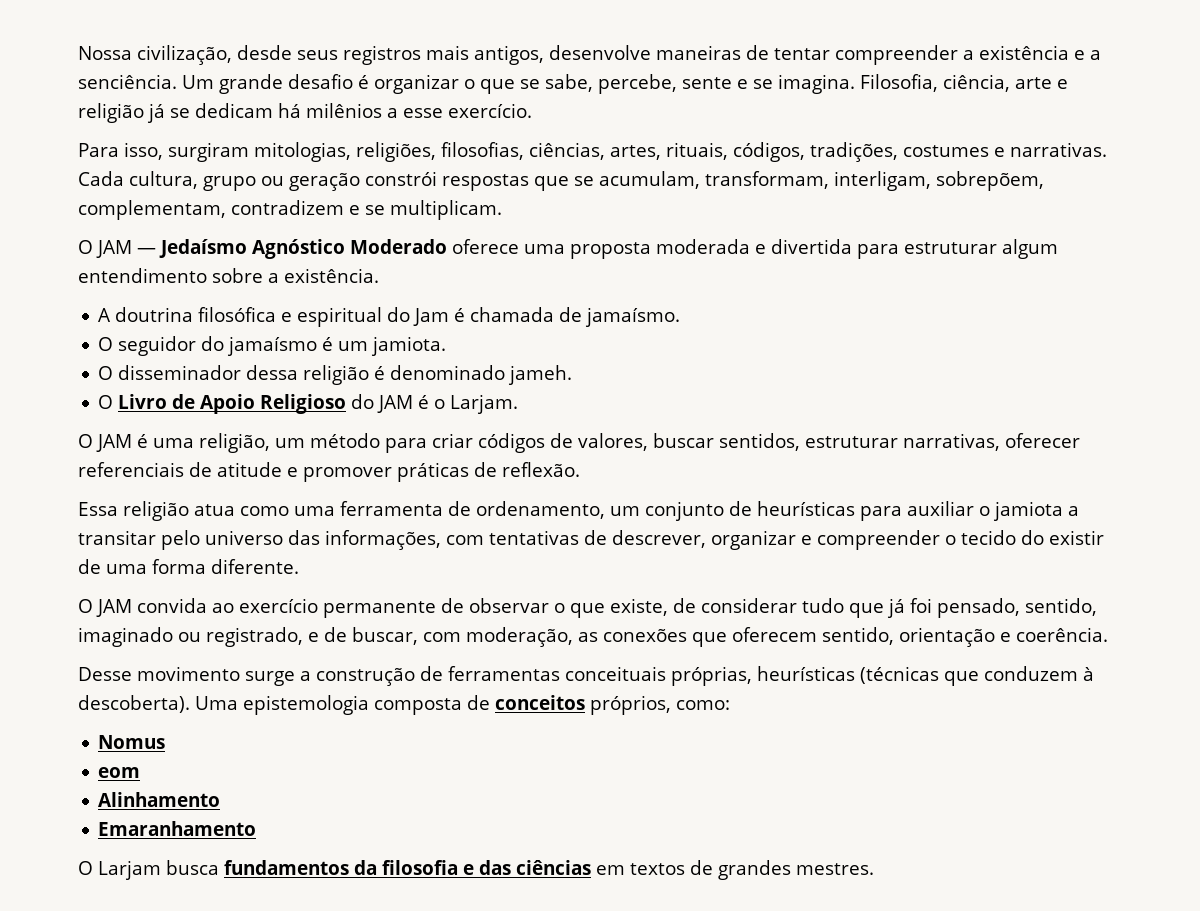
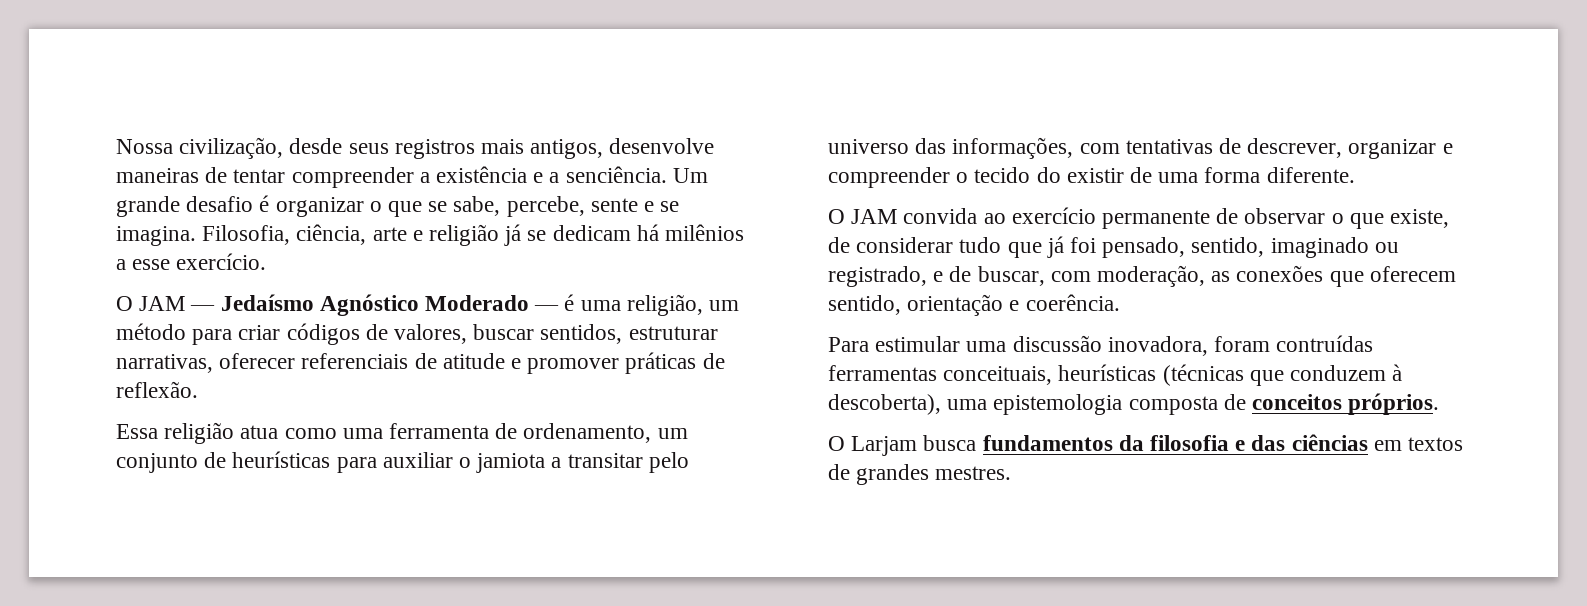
[78,142,1107,162] [78,171,1044,191] [78,200,502,220] // Para isso, surgiram mitologias, religiões, filosofias, ciências, artes, rituais, códigos, tradições, costumes e narrativas. Cada cultura, grupo ou geração constrói respostas que se acumulam, transformam, interligam, sobrepõem, complementam, contradizem e se multiplicam. -> (267, 261) none
[452,239,1058,259] [78,268,379,283] [98,307,681,327] [98,336,447,356] [98,365,573,385] [98,394,519,414] [78,434,132,452] oferece uma proposta moderada e divertida para estruturar algum entendimento sobre a existência. // A doutrina filosófica e espiritual do Jam é chamada de jamaísmo. // O seguidor do jamaísmo é um jamiota. // O disseminador dessa religião é denominado jameh. // O Livro de Apoio Religioso do JAM é o Larjam. // O JAM -> [534,305,560,311] —
[78,666,752,686] Desse movimento surge a construção de ferramentas conceituais próprias, -> [828,335,1374,356] [828,365,1053,385] Para estimular uma discussão inovadora, foram contruídas ferramentas conceituais,
[78,695,238,713] descoberta). Uma -> [828,394,988,415] descoberta), uma
[590,695,730,715] [98,735,166,749] [98,767,141,778] [98,792,221,807] [98,821,257,836] próprios, como: // Nomus // eom // Alinhamento // Emaranhamento -> [1348,393,1440,415] próprios.

